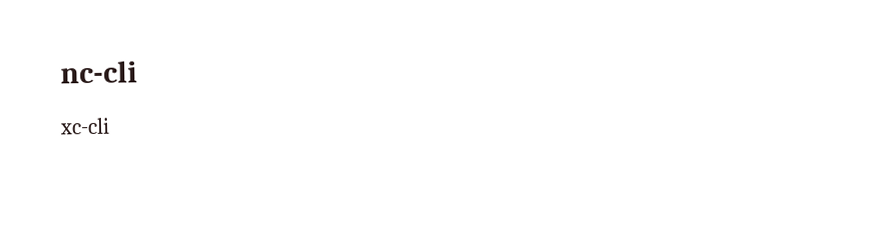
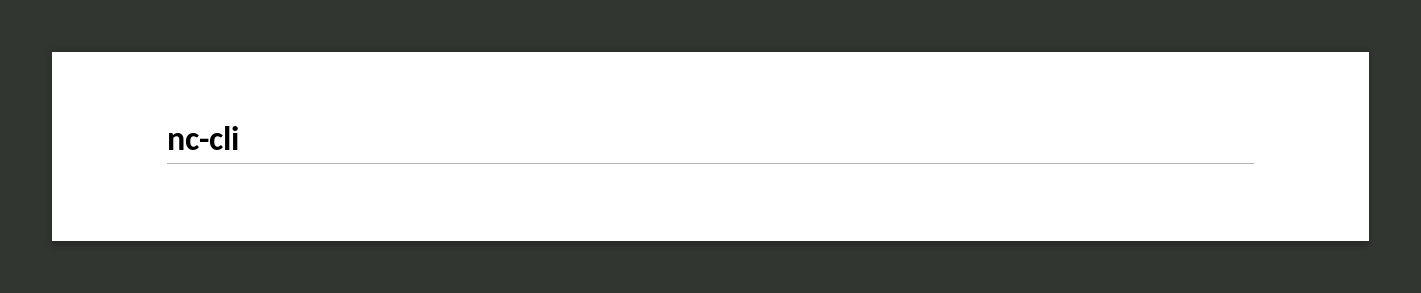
[59,117,110,135] // xc-cli -> (239, 138) none

